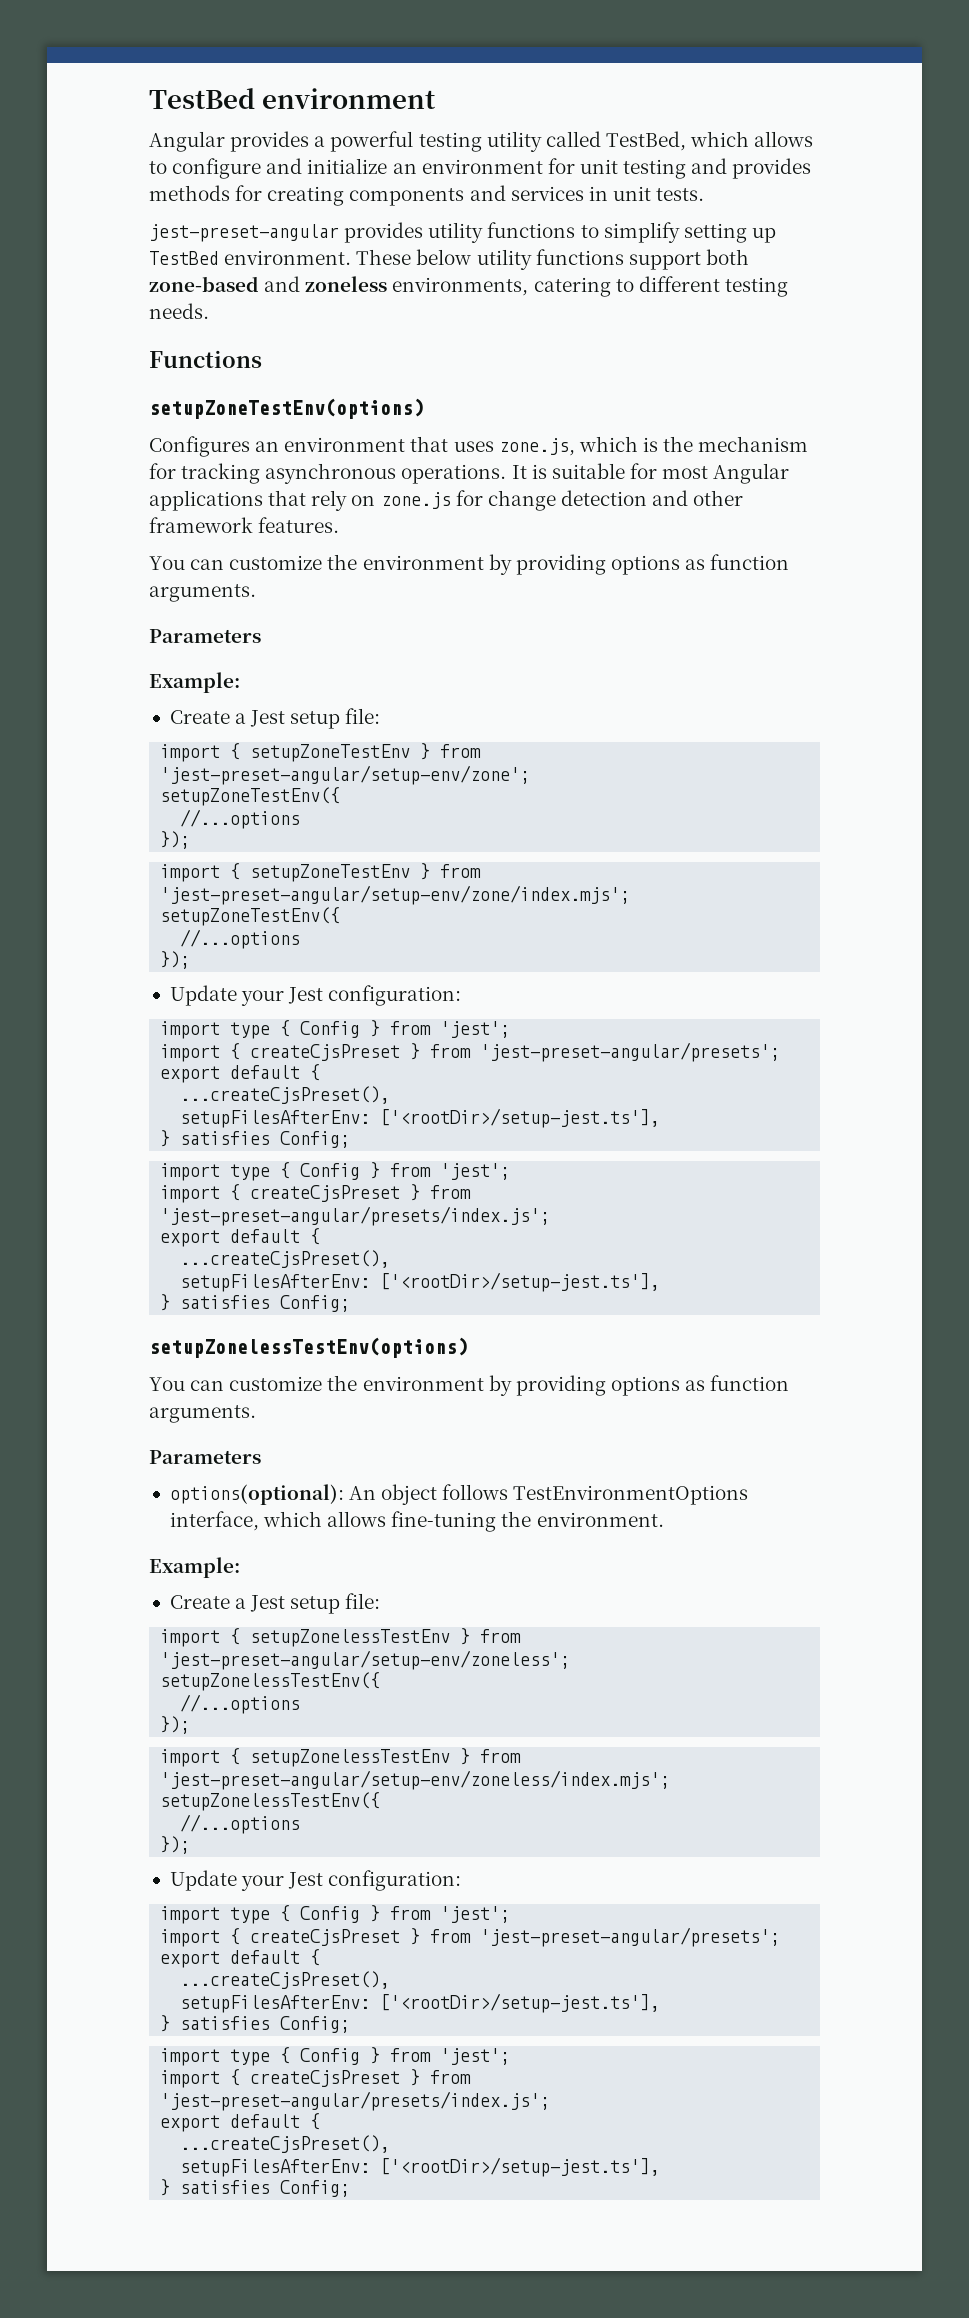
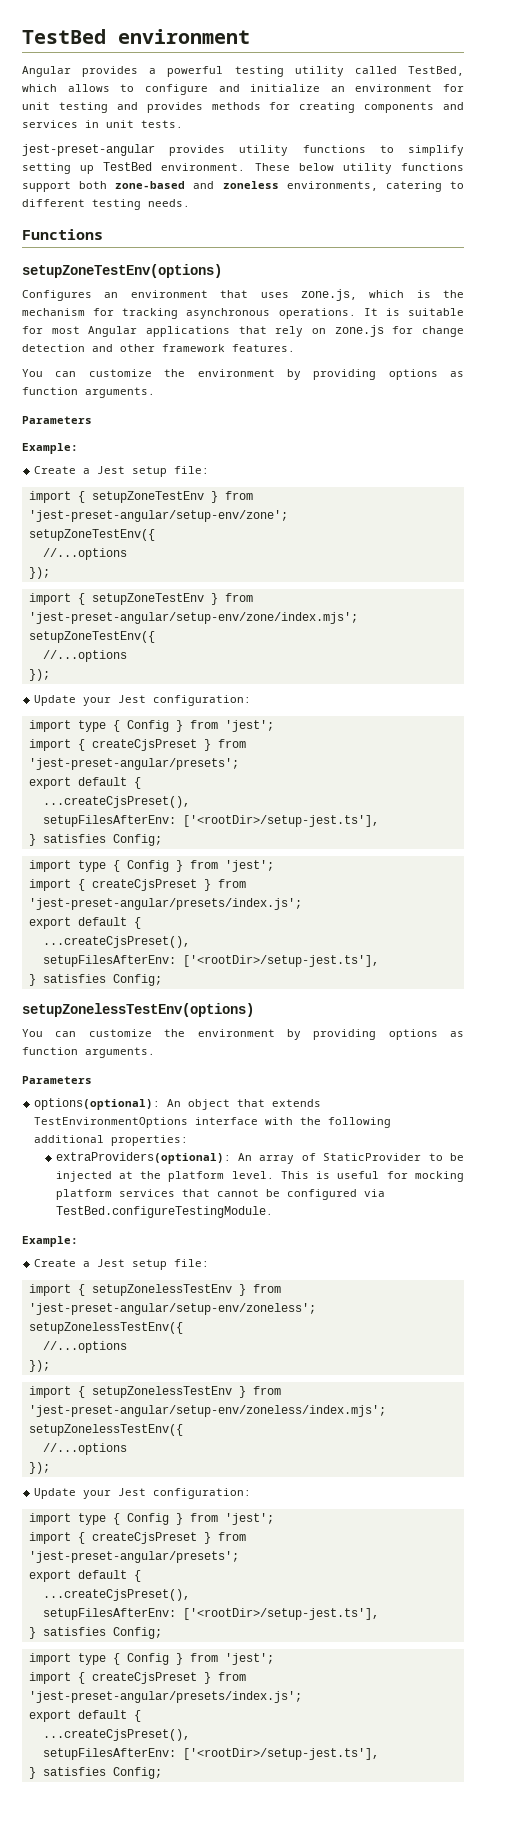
[442,1484,749,1505] [169,1511,664,1532] follows TestEnvironmentOptions interface, which allows fine-tuning the environment. -> [237,1099,322,1107] [34,1117,392,1128] [34,1135,189,1146] [55,1152,464,1164] [55,1171,465,1182] [55,1189,385,1200] [55,1206,273,1218] that extends TestEnvironmentOptions interface with the following additional properties: // extraProviders(optional): An array of StaticProvider to be injected at the platform level. This is useful for mocking platform services that cannot be configured via TestBed.configureTestingModule.

